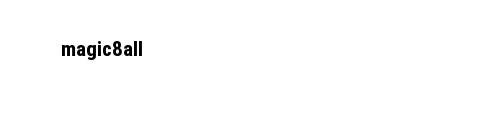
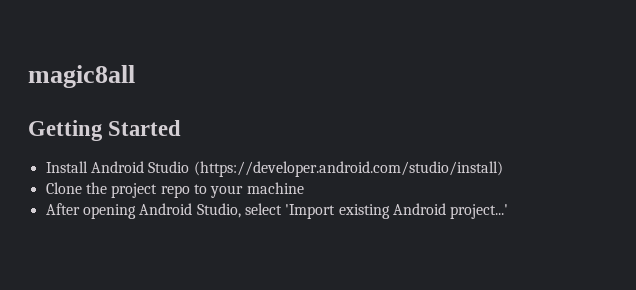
(143, 50) none -> [28,120,182,141] [45,161,503,177] [45,182,304,198] [45,203,509,219] // Getting Started // Install Android Studio (https://developer.android.com/studio/install) // Clone the project repo to your machine // After opening Android Studio, select 'Import existing Android project...'

